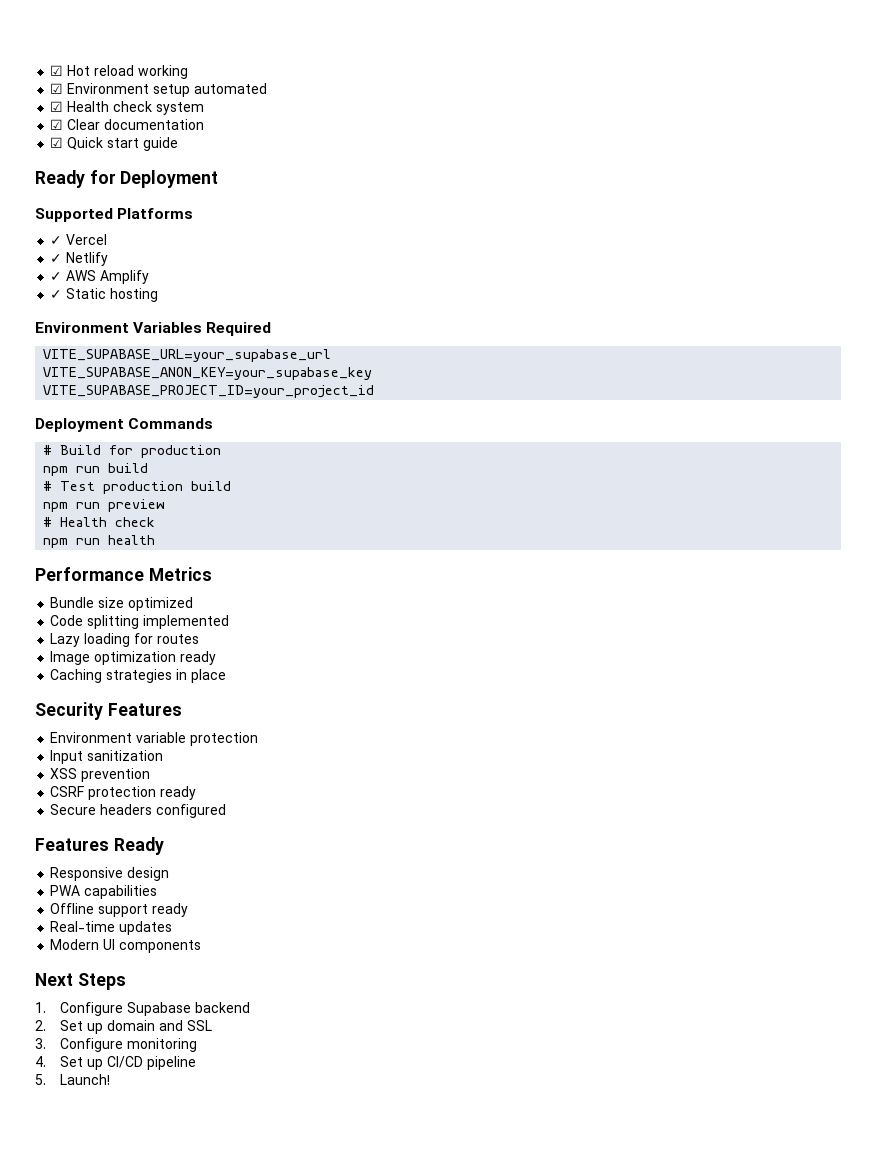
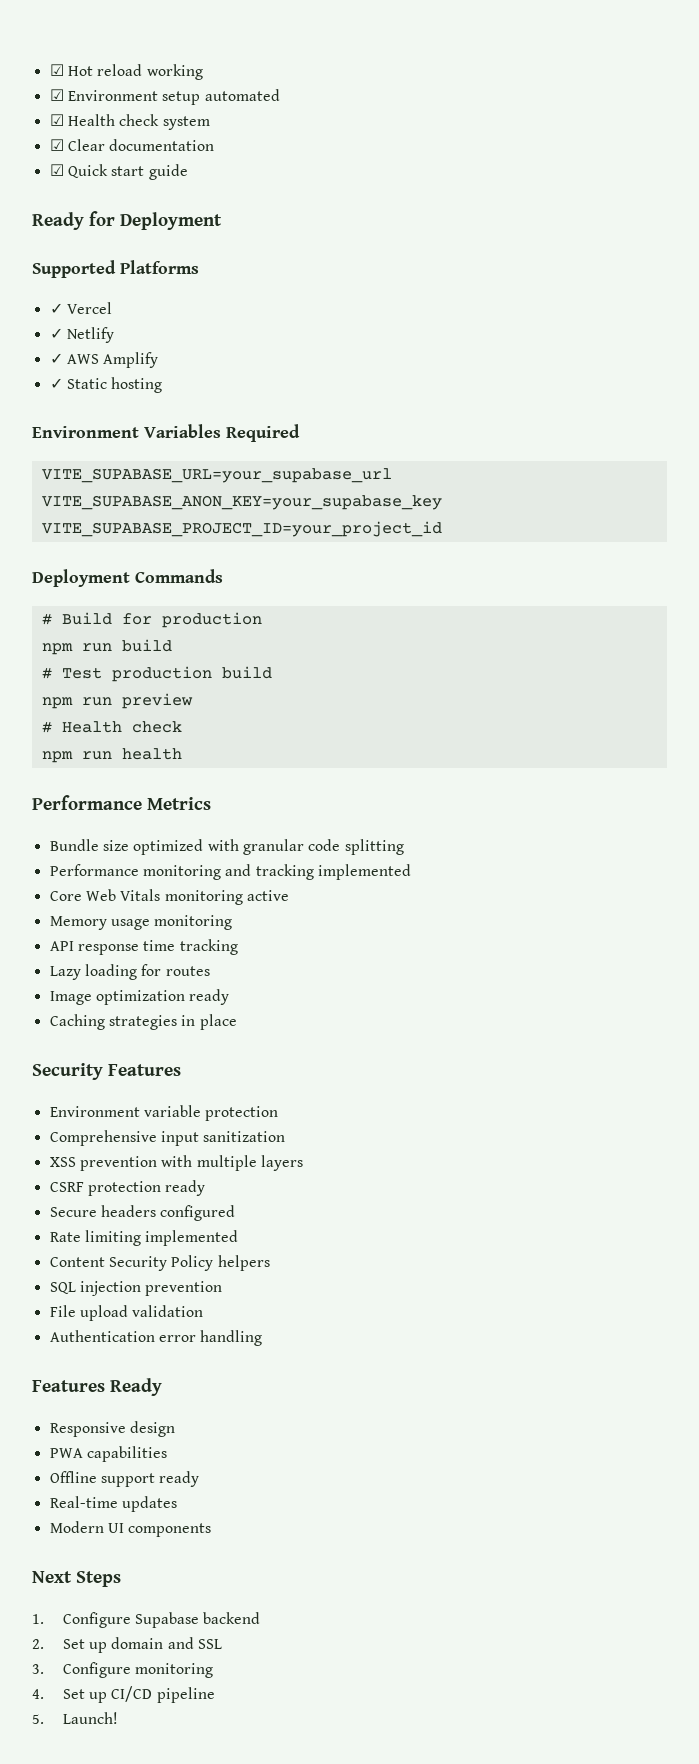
[50,615,230,629] // Code splitting implemented -> [207,839,404,855] [49,864,411,880] [49,889,289,905] [49,915,233,930] [49,939,238,955] with granular code splitting // Performance monitoring and tracking implemented // Core Web Vitals monitoring active // Memory usage monitoring // API response time tracking
[50,750,84,764] Input -> [49,1130,199,1146] Comprehensive input
(151, 775) none -> [161,1155,303,1171] with multiple layers
(227, 811) none -> [49,1230,239,1246] [49,1255,270,1271] [49,1281,223,1296] [49,1305,204,1321] [49,1330,263,1346] // Rate limiting implemented // Content Security Policy helpers // SQL injection prevention // File upload validation // Authentication error handling

